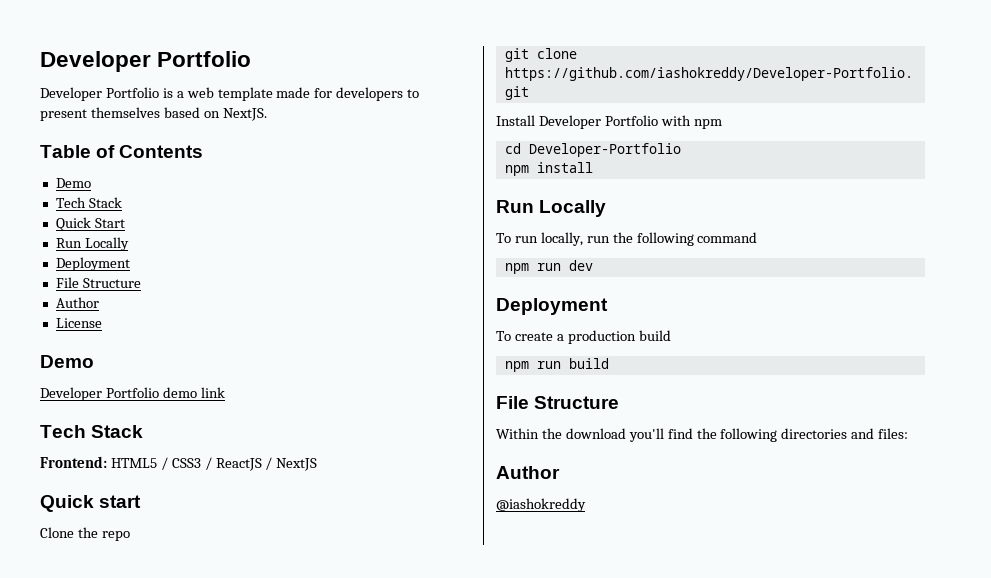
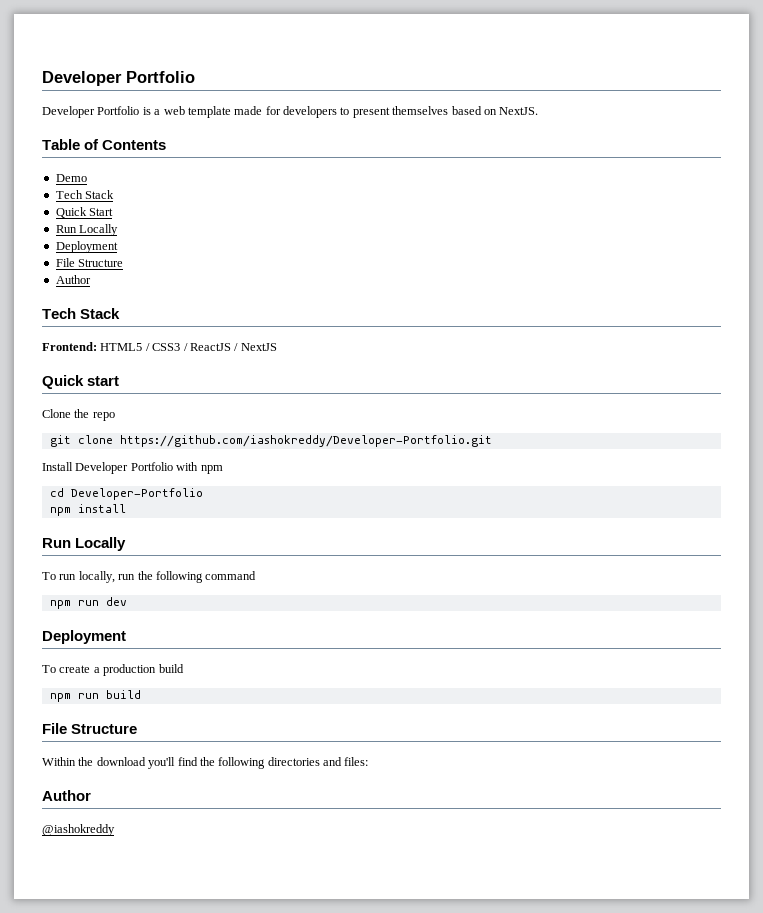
[55,318,102,328] [40,355,94,368] [40,387,225,401] // License // Demo // Developer Portfolio demo link -> (91, 279) none

